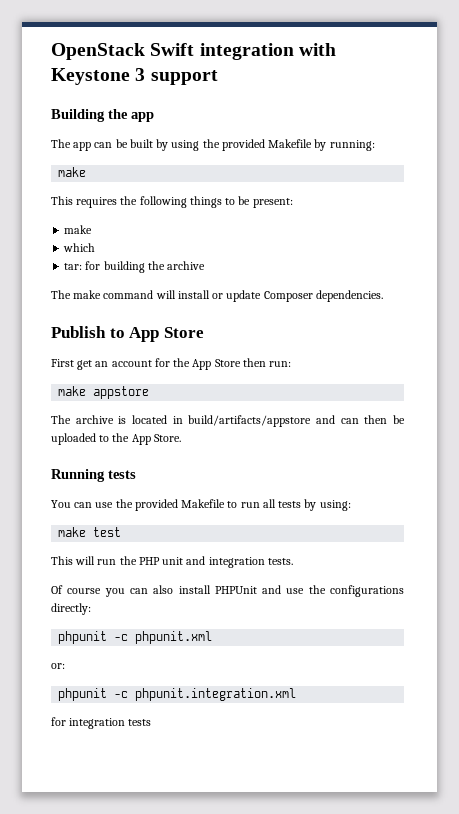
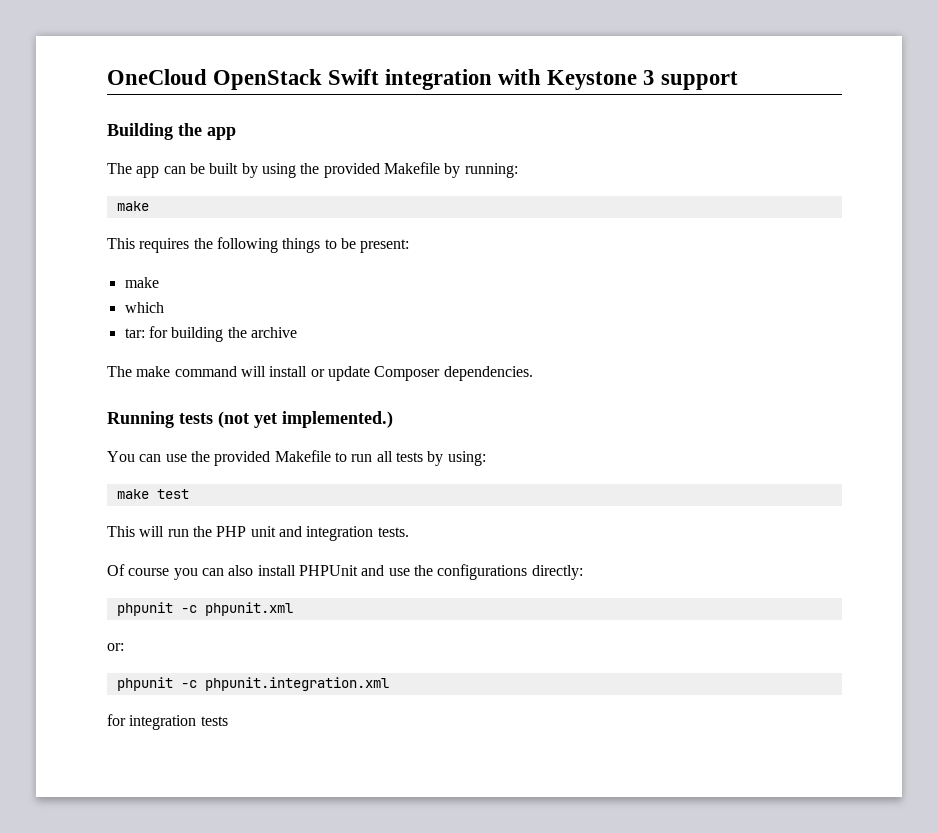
(51, 51) none -> [107,69,207,85] OneCloud
[51,326,204,342] [51,358,292,370] [58,386,150,399] [51,415,406,427] [51,433,181,445] // Publish to App Store // First get an account for the App Store then run: // make appstore // The archive is located in build/artifacts/appstore and can then be uploaded to the App Store. -> (533, 373) none
(136, 474) none -> [218,411,393,428] (not yet implemented.)

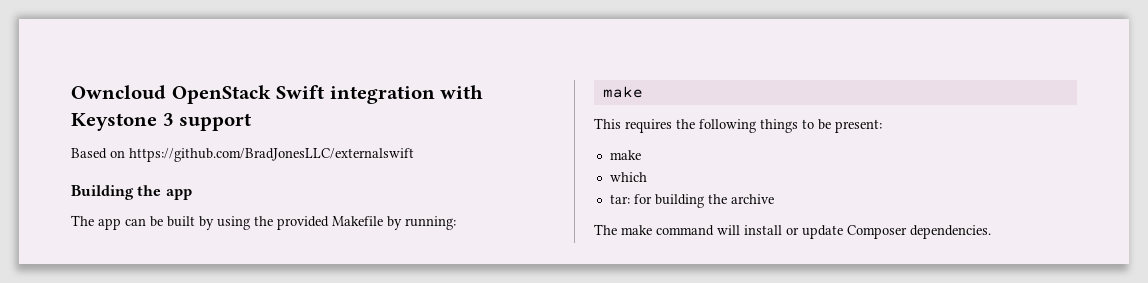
[107,69,207,85] OneCloud -> [71,85,166,99] Owncloud
(738, 80) none -> [71,148,414,162] // Based on https://github.com/BradJonesLLC/externalswift
[107,411,393,428] [107,450,486,466] [116,489,189,499] [107,526,409,541] [107,564,583,580] [116,602,293,616] [107,643,124,651] [116,677,389,691] [107,714,228,730] // Running tests (not yet implemented.) // You can use the provided Makefile to run all tests by using: // make test // This will run the PHP unit and integration tests. // Of course you can also install PHPUnit and use the configurations directly: // phpunit -c phpunit.xml // or: // phpunit -c phpunit.integration.xml // for integration tests -> (991, 232) none

